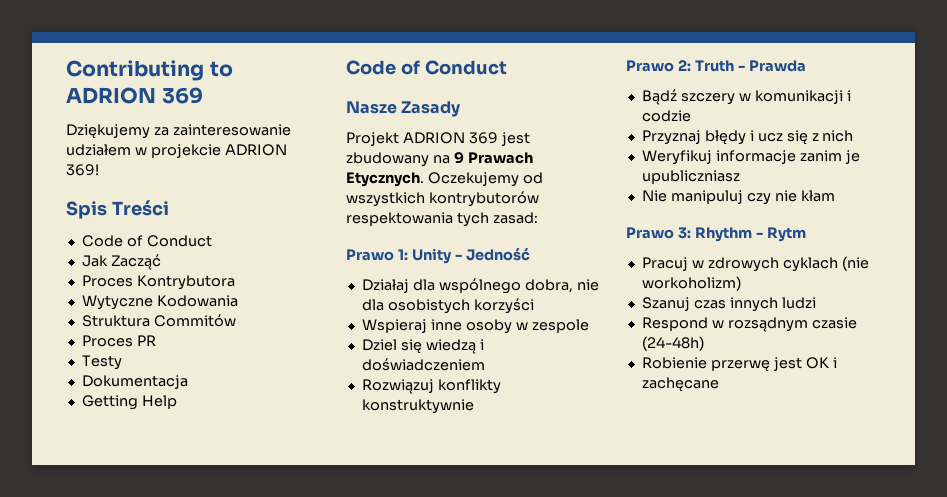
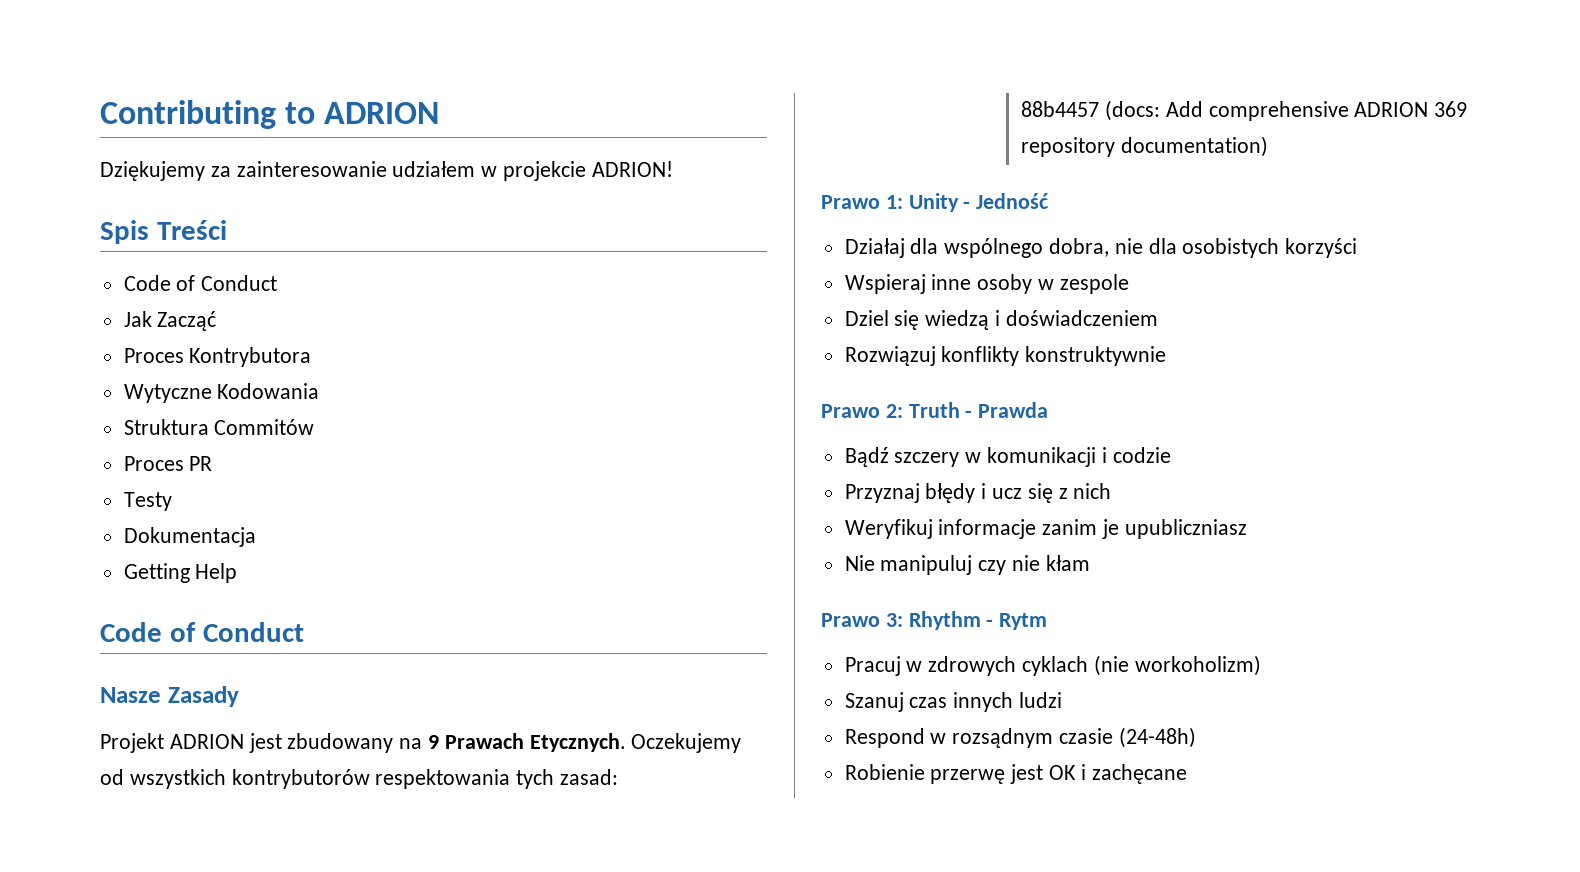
[161,87,203,104] 369 -> (440, 113) none
[224,144,287,156] [66,164,99,176] ADRION 369! -> [591,161,673,177] ADRION!
[468,132,498,144] 369 -> (244, 741) none
(538, 218) none -> [1021,100,1468,121] [1021,136,1268,157] // 88b4457 (docs: Add comprehensive ADRION 369 repository documentation)

